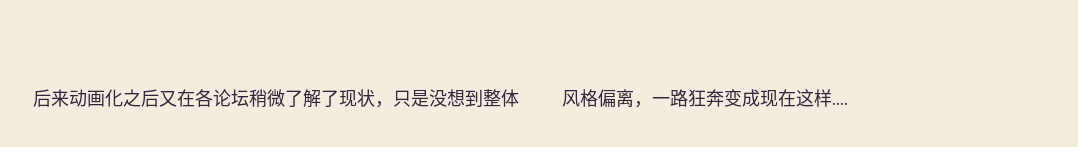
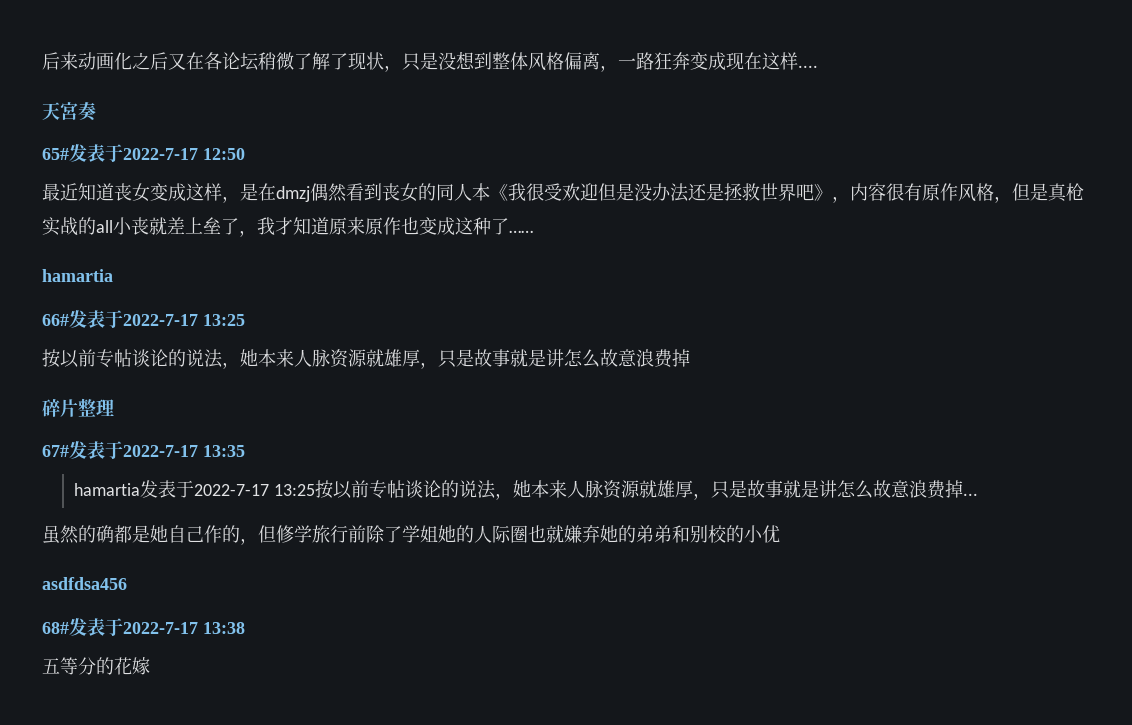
(848, 103) none -> [42,101,97,122] [42,144,245,162] [42,183,1084,203] [42,217,533,237] [42,269,113,282] [42,310,245,328] [42,349,690,369] [42,398,114,417] [42,441,245,459] [74,480,979,500] [42,525,780,545] [42,577,127,590] [42,618,245,636] [42,657,150,675] // 天宮奏 // 65#发表于2022-7-17 12:50 // 最近知道丧女变成这样，是在dmzj偶然看到丧女的同人本《我很受欢迎但是没办法还是拯救世界吧》，内容很有原作风格，但是真枪实战的all小丧就差上垒了，我才知道原来原作也变成这种了…… // hamartia // 66#发表于2022-7-17 13:25 // 按以前专帖谈论的说法，她本来人脉资源就雄厚，只是故事就是讲怎么故意浪费掉 // 碎片整理 // 67#发表于2022-7-17 13:35 // hamartia发表于2022-7-17 13:25按以前专帖谈论的说法，她本来人脉资源就雄厚，只是故事就是讲怎么故意浪费掉... // 虽然的确都是她自己作的，但修学旅行前除了学姐她的人际圈也就嫌弃她的弟弟和别校的小优 // asdfdsa456 // 68#发表于2022-7-17 13:38 // 五等分的花嫁

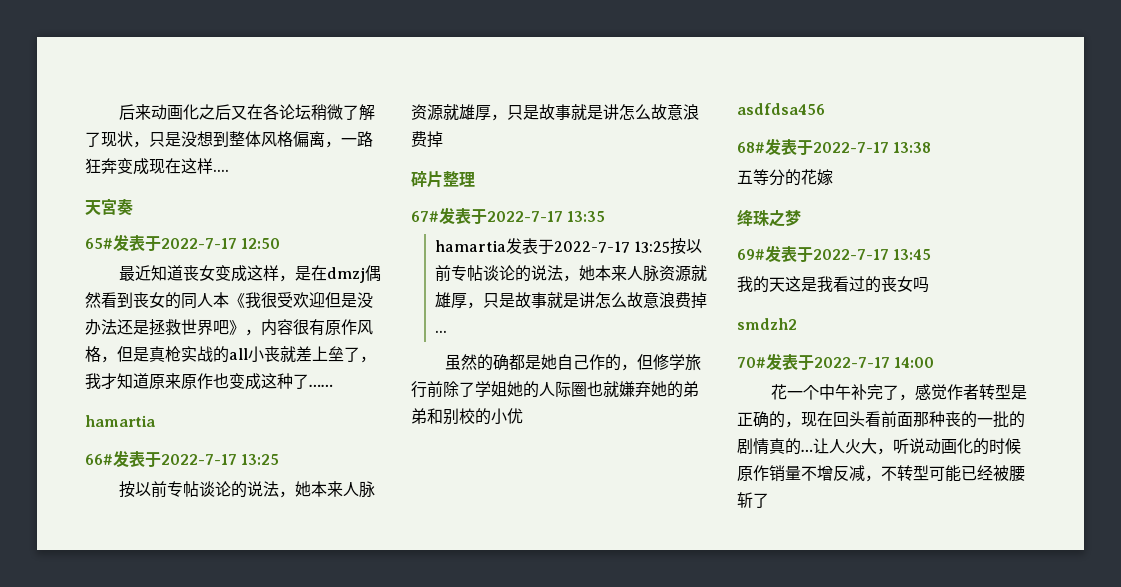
(150, 666) none -> [737,209,801,227] [737,245,932,263] [737,276,929,293] [737,318,797,330] [737,353,935,371] [770,384,1027,401] [737,411,1025,428] [737,438,1021,455] [737,465,1025,482] [737,492,769,508] // 绛珠之梦 // 69#发表于2022-7-17 13:45 // 我的天这是我看过的丧女吗 // smdzh2 // 70#发表于2022-7-17 14:00 // 花一个中午补完了，感觉作者转型是正确的，现在回头看前面那种丧的一批的剧情真的…让人火大，听说动画化的时候原作销量不增反减，不转型可能已经被腰斩了

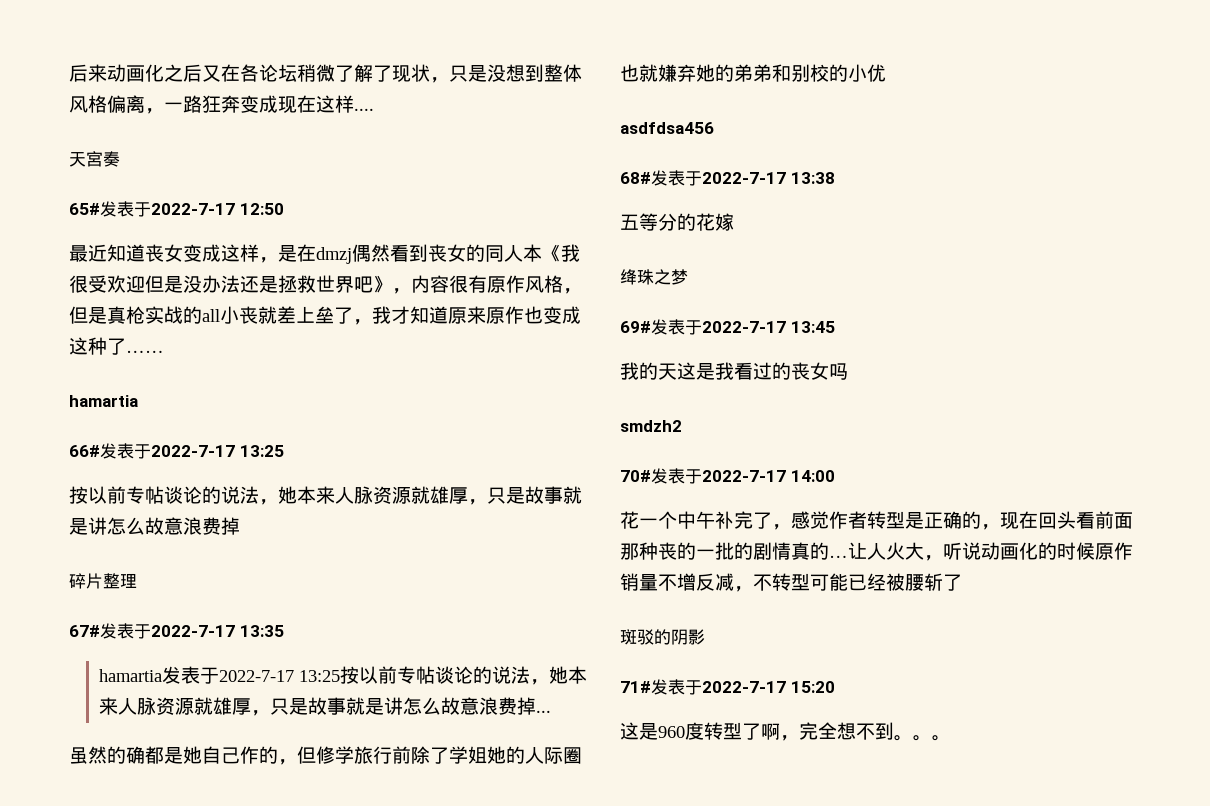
(769, 500) none -> [620,629,705,645] [620,679,835,695] [620,722,951,741] // 斑驳的阴影 // 71#发表于2022-7-17 15:20 // 这是960度转型了啊，完全想不到。。。

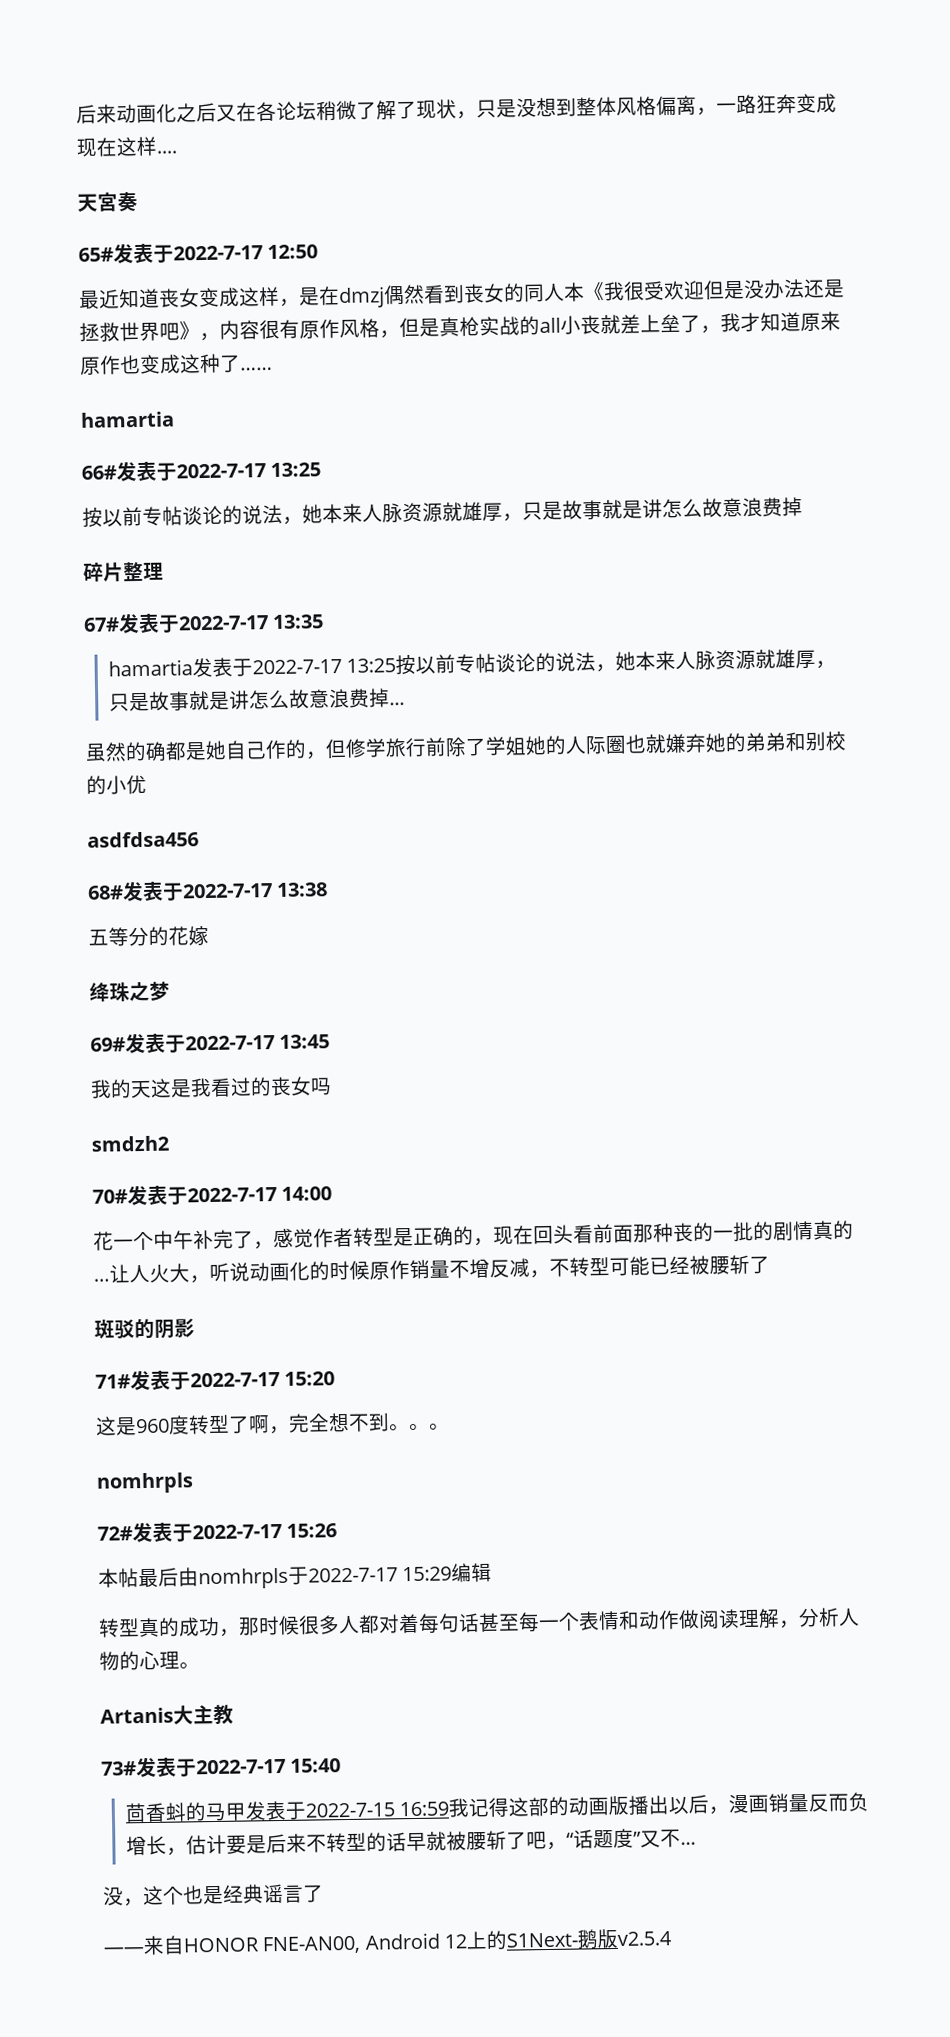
(951, 738) none -> [96,1472,194,1494] [97,1521,338,1543] [98,1562,493,1590] [98,1607,860,1638] [99,1650,200,1671] [100,1704,234,1726] [101,1756,342,1778] [125,1792,870,1823] [126,1828,697,1856] [102,1883,324,1907] [103,1928,672,1956] // nomhrpls // 72#发表于2022-7-17 15:26 // 本帖最后由nomhrpls于2022-7-17 15:29编辑 // 转型真的成功，那时候很多人都对着每句话甚至每一个表情和动作做阅读理解，分析人物的心理。 // Artanis大主教 // 73#发表于2022-7-17 15:40 // 茴香蚪的马甲发表于2022-7-15 16:59我记得这部的动画版播出以后，漫画销量反而负增长，估计要是后来不转型的话早就被腰斩了吧，“话题度”又不... // 没，这个也是经典谣言了 // ——来自HONOR FNE-AN00, Android 12上的S1Next-鹅版v2.5.4

